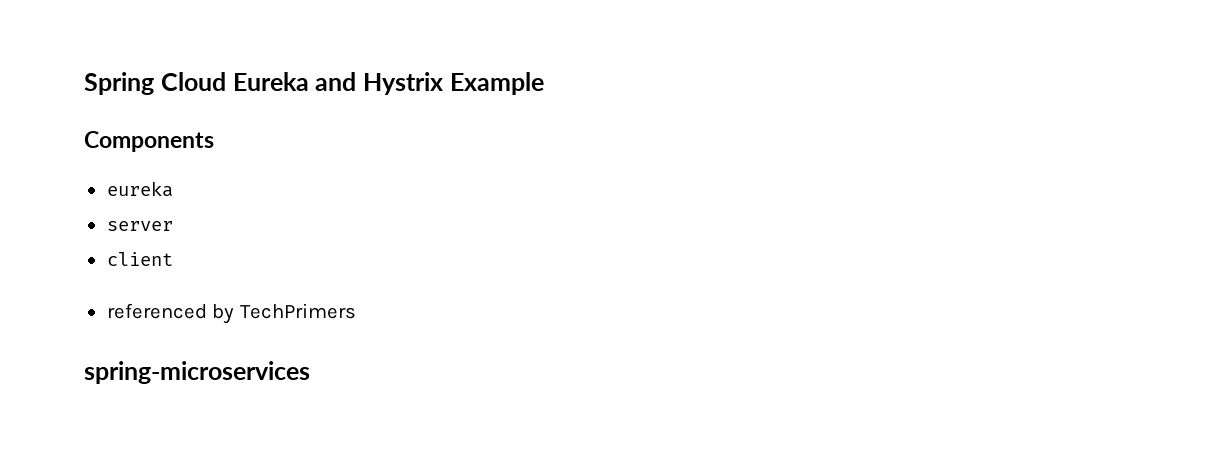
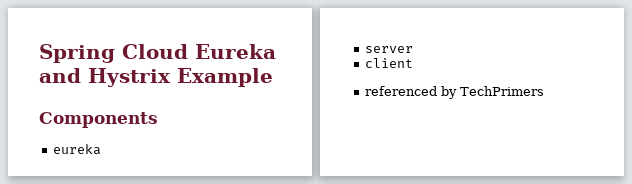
[84,361,310,384] // spring-microservices -> (544, 91) none

